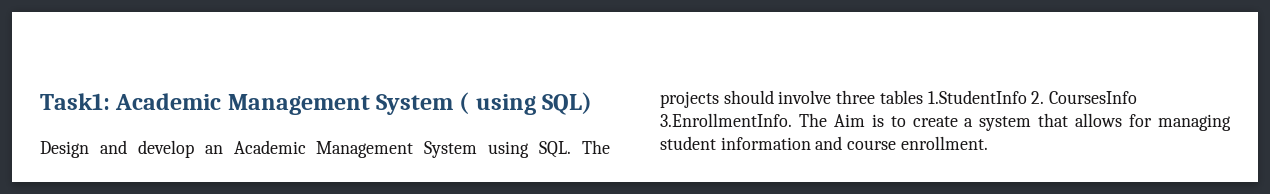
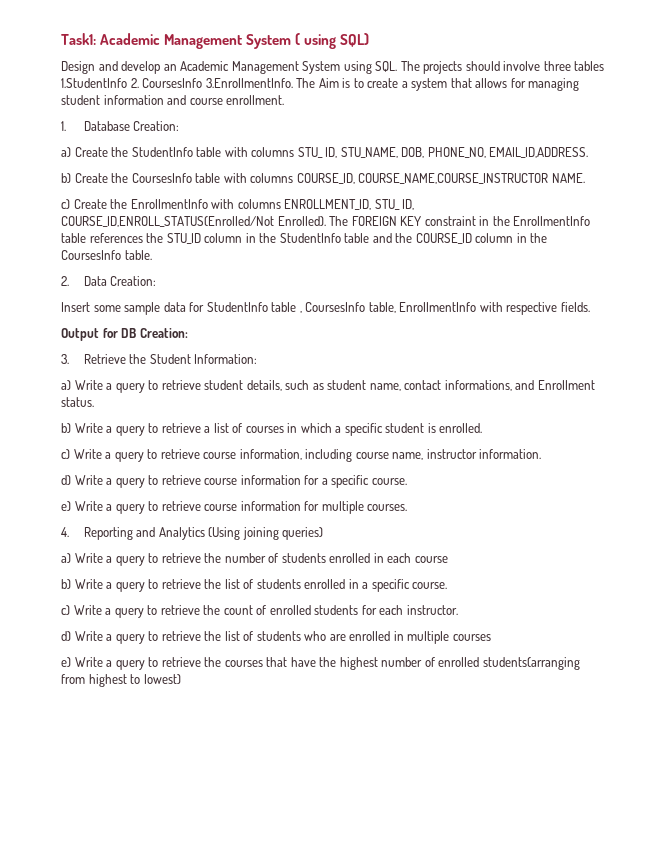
(988, 143) none -> [61,121,180,131] [61,147,589,158] [61,173,585,184] [61,199,415,210] [61,216,591,227] [61,233,548,244] [61,250,152,260] [61,276,157,286] [61,302,590,315] [61,328,188,341] [61,354,258,364] [61,380,595,393] [61,397,94,407] [61,423,483,436] [61,449,542,462] [61,475,407,488] [61,501,408,514] [61,527,324,540] [61,553,448,566] [61,579,448,592] [61,605,458,618] [61,631,491,644] [61,657,580,670] [61,674,181,687] // 1. Database Creation: // a) Create the StudentInfo table with columns STU_ ID, STU_NAME, DOB, PHONE_NO, EMAIL_ID,ADDRESS. // b) Create the CoursesInfo table with columns COURSE_ID, COURSE_NAME,COURSE_INSTRUCTOR NAME. // c) Create the EnrollmentInfo with columns ENROLLMENT_ID, STU_ ID, COURSE_ID,ENROLL_STATUS(Enrolled/Not Enrolled). The FOREIGN KEY constraint in the EnrollmentInfo table references the STU_ID column in the StudentInfo table and the COURSE_ID column in the CoursesInfo table. // 2. Data Creation: // Insert some sample data for StudentInfo table , CoursesInfo table, EnrollmentInfo with respective fields. // Output for DB Creation: // 3. Retrieve the Student Information: // a) Write a query to retrieve student details, such as student name, contact informations, and Enrollment status. // b) Write a query to retrieve a list of courses in which a specific student is enrolled. // c) Write a query to retrieve course information, including course name, instructor information. // d) Write a query to retrieve course information for a specific course. // e) Write a query to retrieve course information for multiple courses. // 4. Reporting and Analytics (Using joining queries) // a) Write a query to retrieve the number of students enrolled in each course // b) Write a query to retrieve the list of students enrolled in a specific course. // c) Write a query to retrieve the count of enrolled students for each instructor. // d) Write a query to retrieve the list of students who are enrolled in multiple courses // e) Write a query to retrieve the courses that have the highest number of enrolled students(arranging from highest to lowest)

